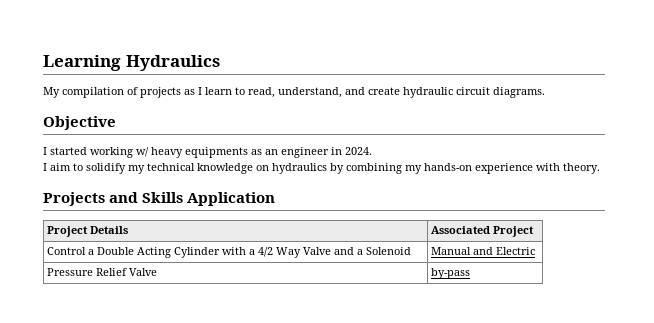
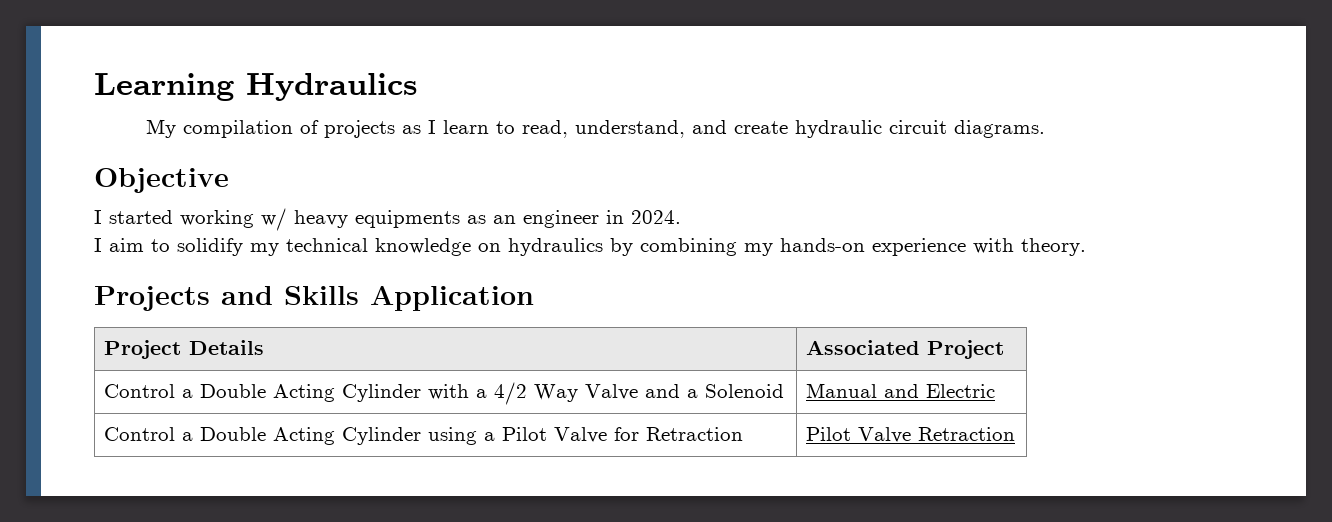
[47,268,158,276] [431,268,471,279] Pressure Relief Valve | by-pass -> [103,427,743,445] [805,427,1015,443] Control a Double Acting Cylinder using a Pilot Valve for Retraction | Pilot Valve Retraction

